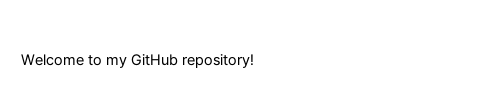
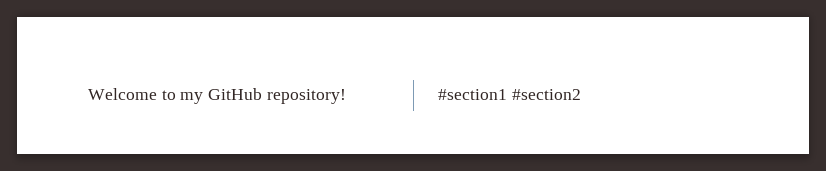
(255, 61) none -> [438,89,581,100] #section1 #section2

